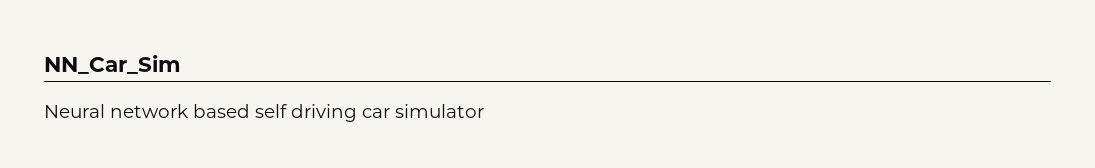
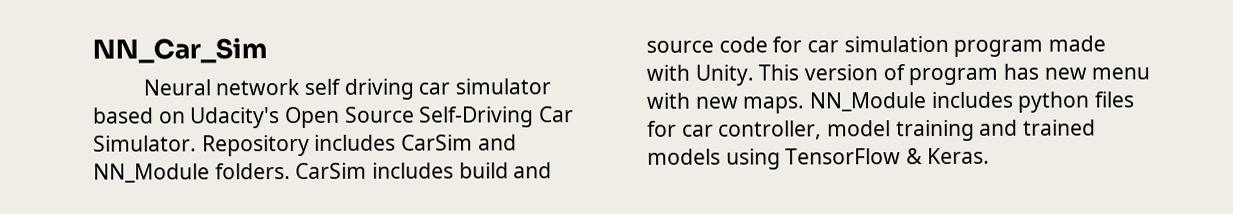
[193,104,250,118] based -> (301, 87) none
(484, 111) none -> [92,106,575,129] [93,134,517,157] [93,162,553,183] [646,35,1107,57] [646,63,1151,86] [646,91,1136,114] [647,119,1097,142] [647,147,990,170] based on Udacity's Open Source Self-Driving Car Simulator. Repository includes CarSim and NN_Module folders. CarSim includes build and source code for car simulation program made with Unity. This version of program has new menu with new maps. NN_Module includes python files for car controller, model training and trained models using TensorFlow & Keras.

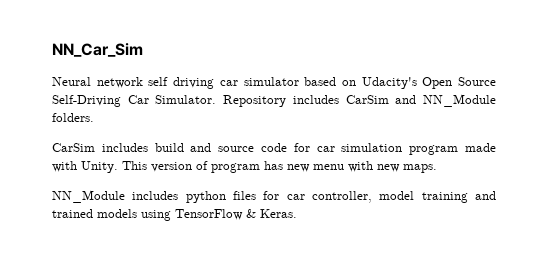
(291, 171) none -> (94, 117) //
(806, 105) none -> (437, 168) //

